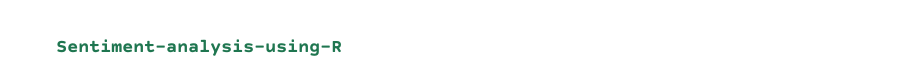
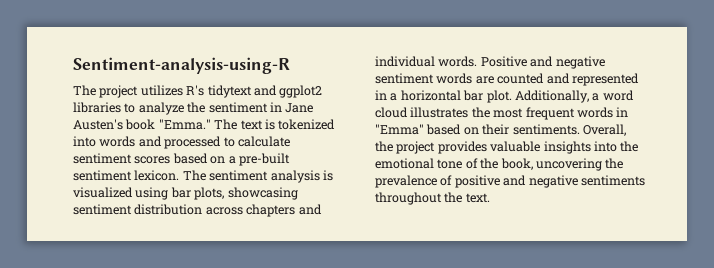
(342, 47) none -> [73,85,323,98] [73,102,314,115] [73,119,336,130] [73,136,290,149] [73,153,290,166] [73,170,333,183] [73,187,298,200] [73,204,322,217] [375,56,605,69] [375,73,639,86] [375,90,634,103] [375,107,629,120] [375,124,626,136] [375,141,639,154] [375,158,624,171] [375,175,645,188] [375,192,490,205] // The project utilizes R's tidytext and ggplot2 libraries to analyze the sentiment in Jane Austen's book "Emma." The text is tokenized into words and processed to calculate sentiment scores based on a pre-built sentiment lexicon. The sentiment analysis is visualized using bar plots, showcasing sentiment distribution across chapters and individual words. Positive and negative sentiment words are counted and represented in a horizontal bar plot. Additionally, a word cloud illustrates the most frequent words in "Emma" based on their sentiments. Overall, the project provides valuable insights into the emotional tone of the book, uncovering the prevalence of positive and negative sentiments throughout the text.

